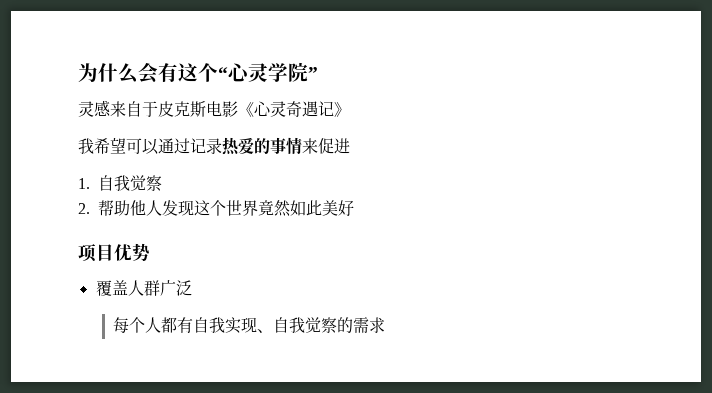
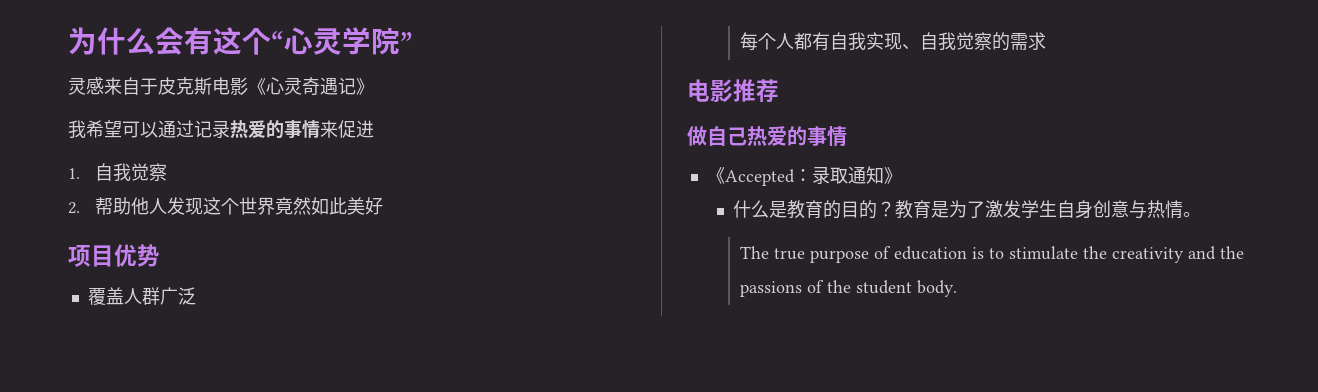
(386, 325) none -> [687,79,779,103] [687,126,847,147] [706,166,902,186] [733,200,1202,219] [740,246,1245,263] [740,280,958,297] // 电影推荐 // 做自己热爱的事情 // 《Accepted：录取通知》 // 什么是教育的目的？教育是为了激发学生自身创意与热情。 // The true purpose of education is to stimulate the creativity and the passions of the student body.

